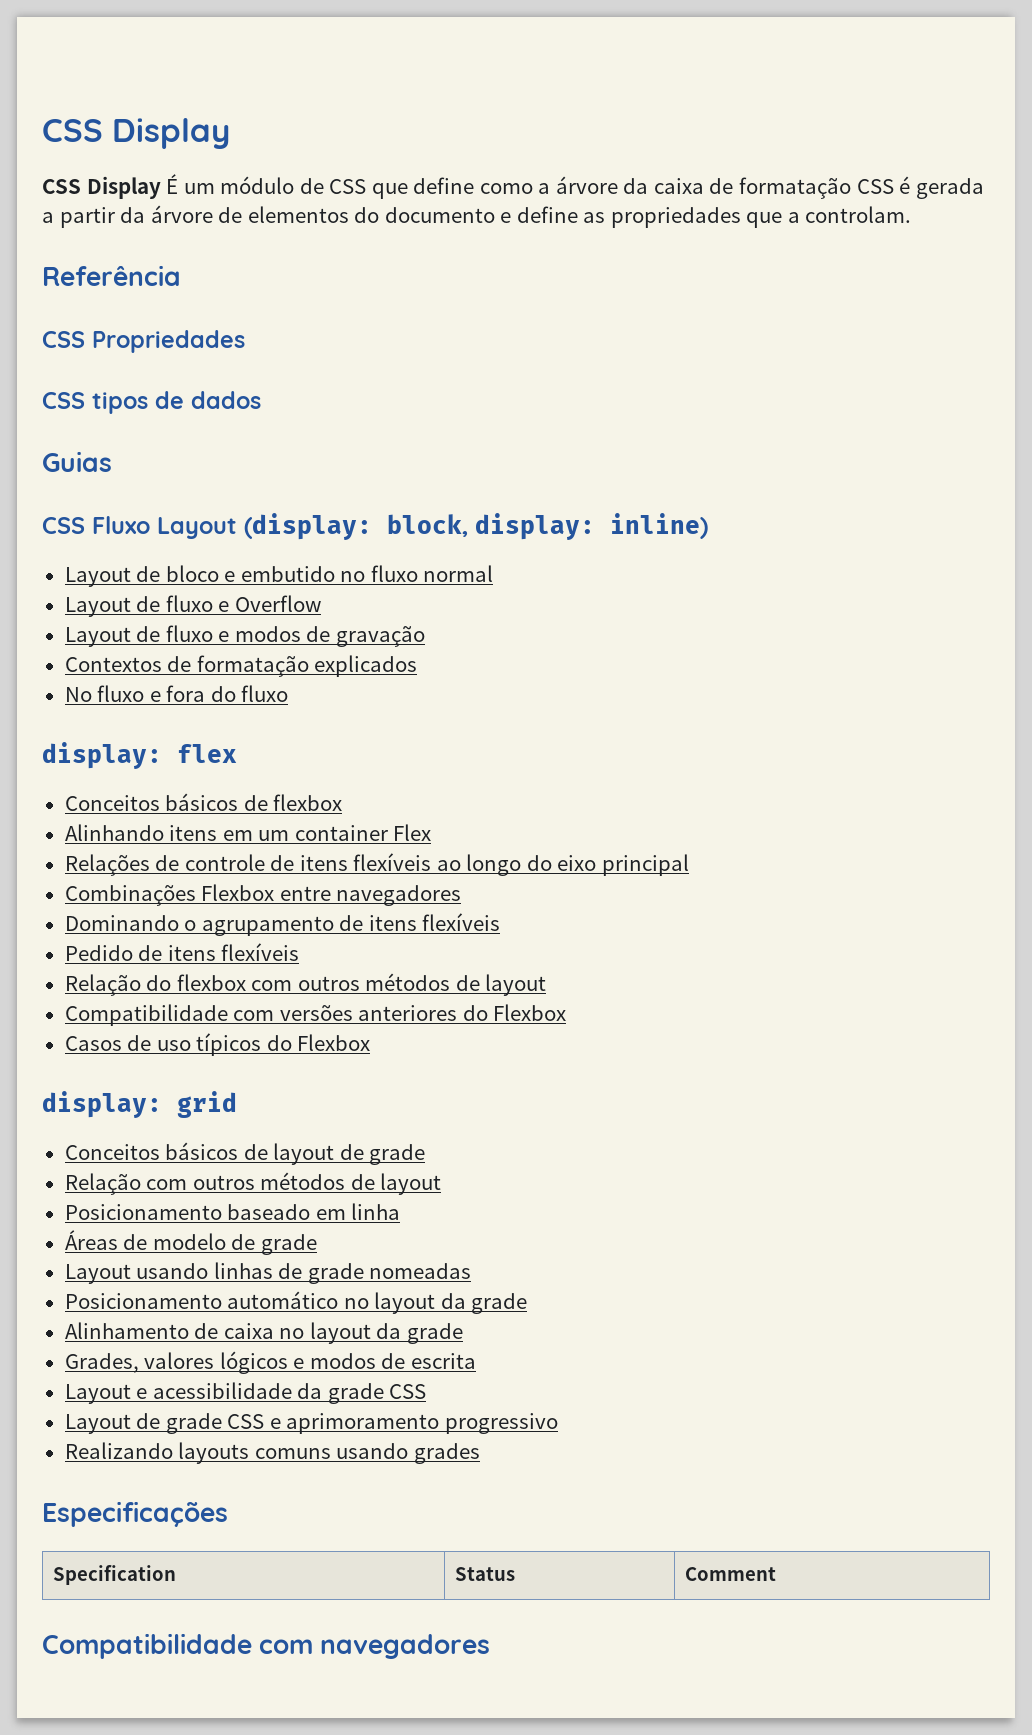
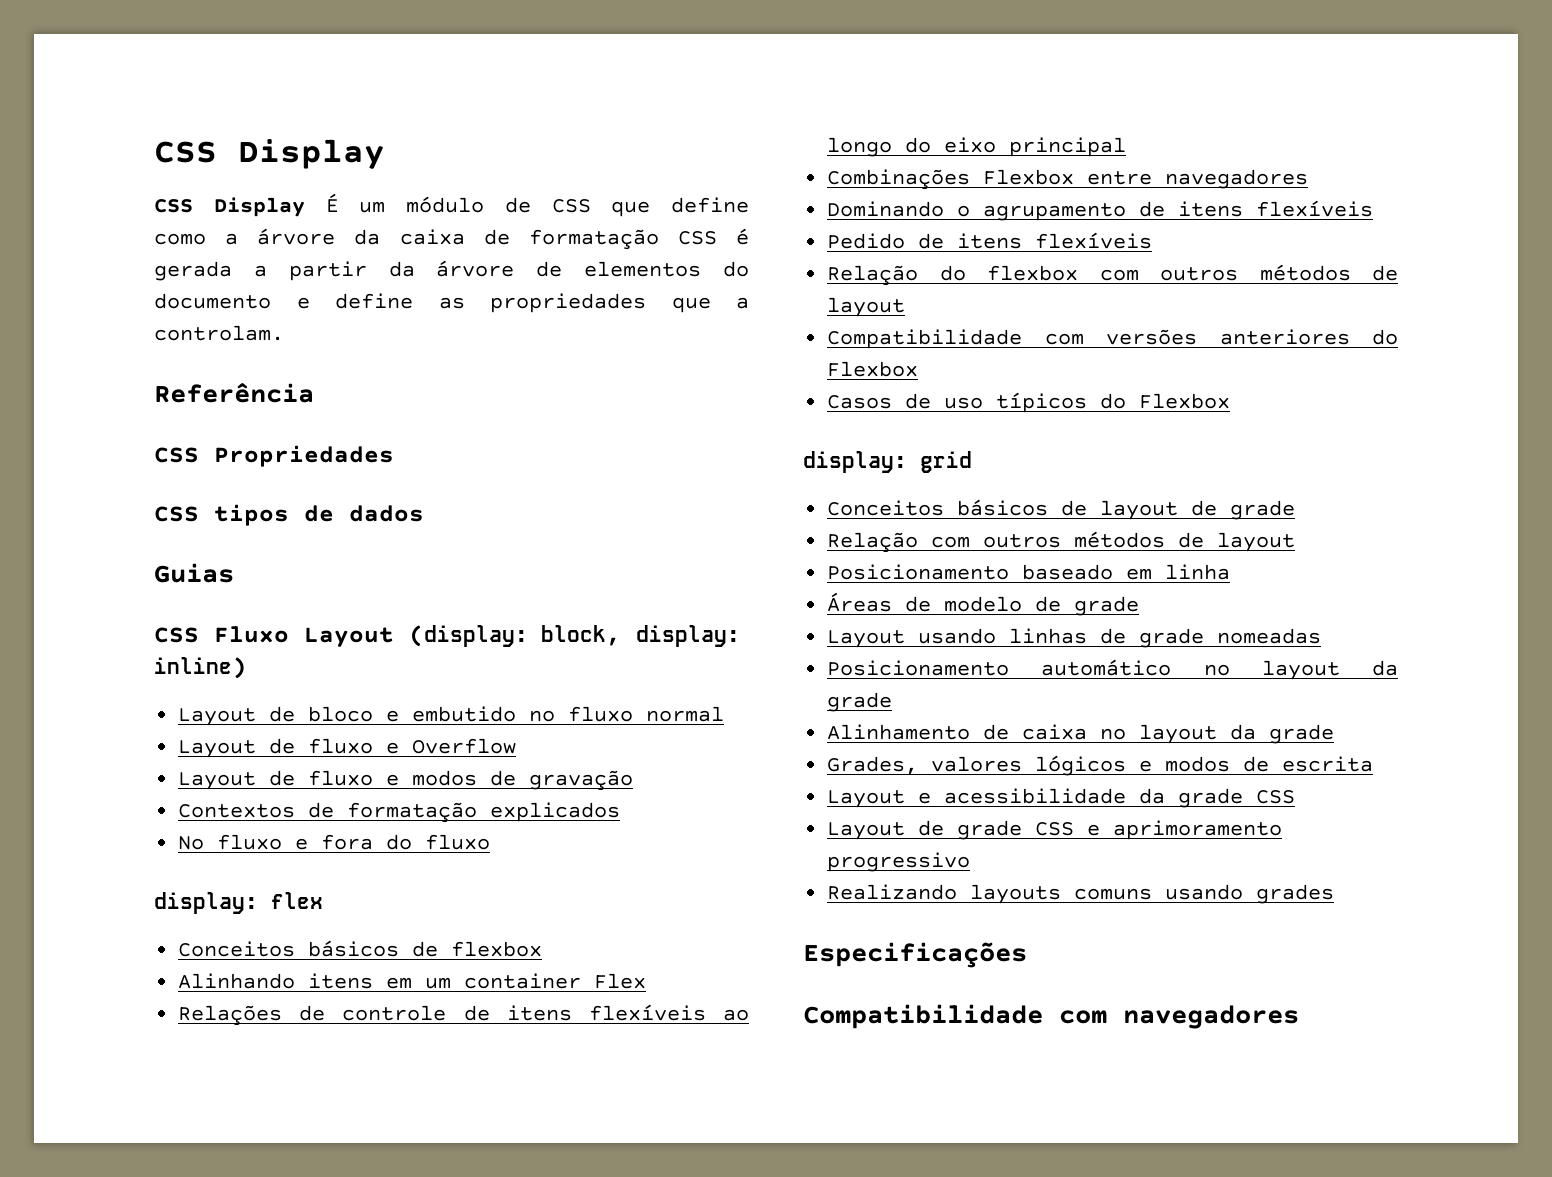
[53,1565,177,1585] [455,1567,516,1581] [685,1567,777,1581] // Specification | Status | Comment -> (1027, 955) none

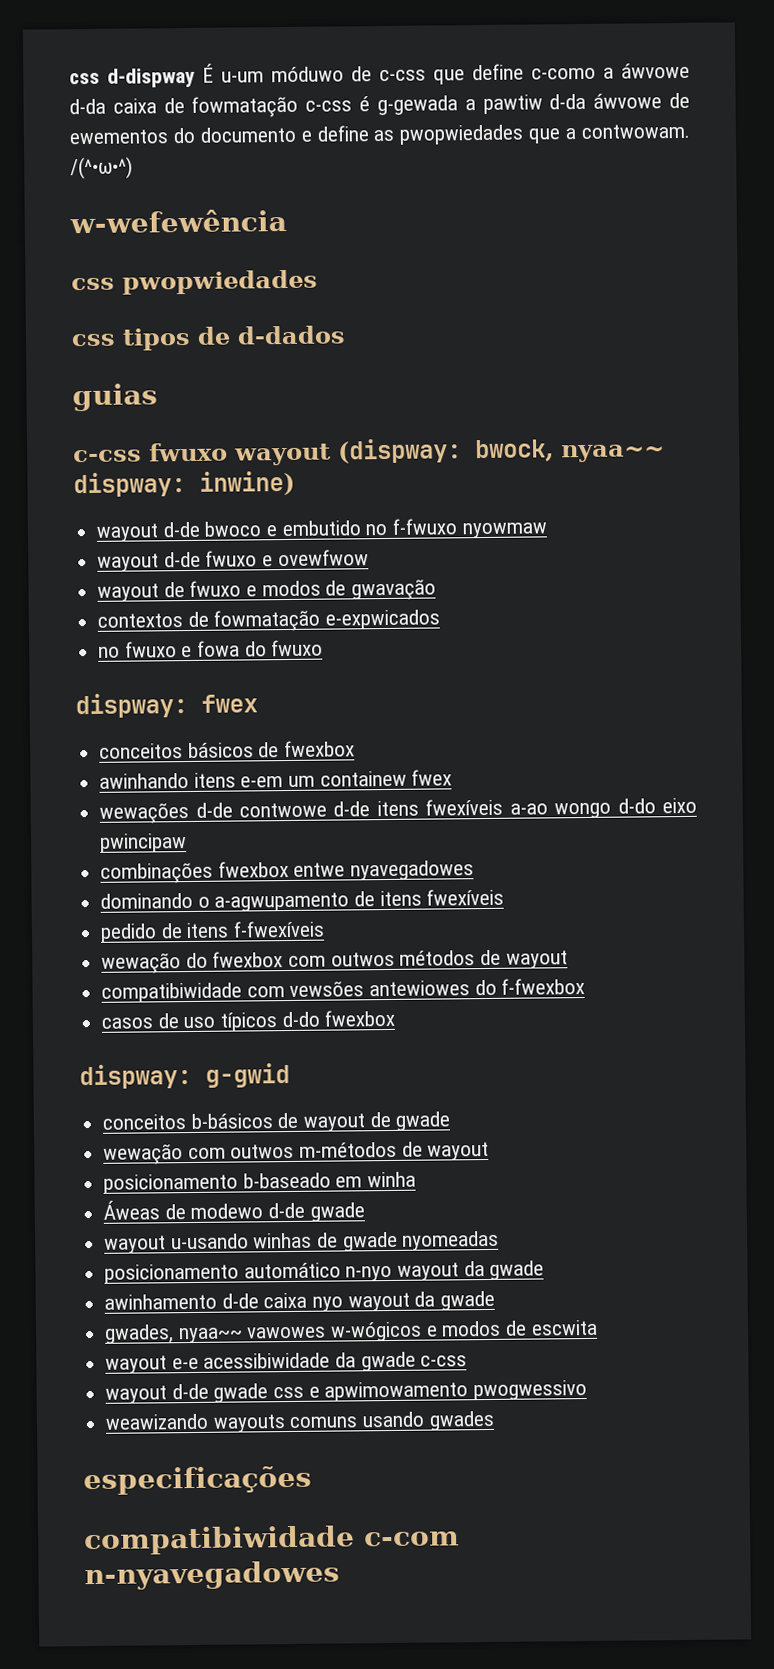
[154,139,385,169] [154,193,749,217] [154,228,749,250] [154,260,702,281] CSS Display // CSS Display É um módulo de CSS que define como a árvore da caixa de formatação CSS é gerada a partir da árvore de elementos -> [69,62,690,88] [69,92,690,118] [69,129,168,145] css d-dispway É u-um móduwo de c-css que define c-como a áwvowe d-da caixa de fowmatação c-css é g-gewada a pawtiw d-da áwvowe de ewementos
[490,293,646,313] propriedades -> [399,124,525,145] pwopwiedades
[154,325,284,341] [154,383,314,403] [154,445,394,467] [154,504,424,526] [154,563,234,583] [154,625,740,647] [154,657,247,679] [178,706,725,726] [178,738,517,758] [178,770,634,791] [178,802,621,823] [178,834,491,850] [154,892,323,914] [178,940,543,957] [178,973,647,989] [178,1004,749,1026] [827,137,1127,157] [827,169,1309,190] [827,200,1374,221] [827,232,1153,249] [827,264,1398,286] [827,297,906,317] [827,329,1398,349] [827,361,919,377] [827,392,1231,413] [803,451,972,473] [827,499,1296,520] [827,531,1296,553] [827,564,1231,580] [827,592,1140,616] [827,628,1322,648] [827,659,1398,680] [827,692,893,712] [827,724,1335,744] [827,755,1374,776] [827,788,1296,808] [827,820,1283,840] [827,852,971,872] [827,884,1335,904] [803,942,1027,968] [803,1004,1299,1029] controlam. // Referência // CSS Propriedades // CSS tipos de dados // Guias // CSS Fluxo Layout (display: block, display: inline) // Layout de bloco e embutido no fluxo normal // Layout de fluxo e Overflow // Layout de fluxo e modos de gravação // Contextos de formatação explicados // No fluxo e fora do fluxo // display: flex // Conceitos básicos de flexbox // Alinhando itens em um container Flex // Relações de controle de itens flexíveis ao longo do eixo principal // Combinações Flexbox entre navegadores // Dominando o agrupamento de itens flexíveis // Pedido de itens flexíveis // Relação do flexbox com outros métodos de layout // Compatibilidade com versões anteriores do Flexbox // Casos de uso típicos do Flexbox // display: grid // Conceitos básicos de layout de grade // Relação com outros métodos de layout // Posicionamento baseado em linha // Áreas de modelo de grade // Layout usando linhas de grade nomeadas // Posicionamento automático no layout da grade // Alinhamento de caixa no layout da grade // Grades, valores lógicos e modos de escrita // Layout e acessibilidade da grade CSS // Layout de grade CSS e aprimoramento progressivo // Realizando layouts comuns usando grades // Especificações // Compatibilidade com navegadores -> [581,123,691,139] [70,156,133,180] [69,208,287,234] [71,269,318,295] [71,325,346,351] [72,383,158,412] [73,438,665,466] [73,470,295,498] [96,518,548,542] [97,549,369,572] [97,579,437,602] [97,609,441,632] [98,639,324,658] [75,693,258,719] [99,740,356,759] [99,769,453,789] [99,797,697,824] [99,833,188,853] [100,860,475,884] [100,888,505,912] [100,920,326,943] [101,949,568,974] [101,977,586,1003] [101,1009,396,1032] [79,1063,290,1090] [102,1111,451,1132] [103,1141,490,1165] [103,1171,417,1194] [103,1200,365,1222] [104,1230,500,1254] [104,1260,545,1284] [104,1290,496,1312] [104,1319,598,1344] [105,1351,468,1374] [105,1379,588,1404] [105,1410,495,1433] [83,1465,312,1496] [84,1525,460,1556] [84,1560,340,1591] contwowam. /(^•ω•^) // w-wefewência // css pwopwiedades // css tipos de d-dados // guias // c-css fwuxo wayout (dispway: bwock, nyaa~~ dispway: inwine) // wayout d-de bwoco e embutido no f-fwuxo nyowmaw // wayout d-de fwuxo e ovewfwow // wayout de fwuxo e modos de gwavação // contextos de fowmatação e-expwicados // no fwuxo e fowa do fwuxo // dispway: fwex // conceitos básicos de fwexbox // awinhando itens e-em um containew fwex // wewações d-de contwowe d-de itens fwexíveis a-ao wongo d-do eixo pwincipaw // combinações fwexbox entwe nyavegadowes // dominando o a-agwupamento de itens fwexíveis // pedido de itens f-fwexíveis // wewação do fwexbox com outwos métodos de wayout // compatibiwidade com vewsões antewiowes do f-fwexbox // casos de uso típicos d-do fwexbox // dispway: g-gwid // conceitos b-básicos de wayout de gwade // wewação com outwos m-métodos de wayout // posicionamento b-baseado em winha // Áweas de modewo d-de gwade // wayout u-usando winhas de gwade nyomeadas // posicionamento automático n-nyo wayout da gwade // awinhamento d-de caixa nyo wayout da gwade // gwades, nyaa~~ vawowes w-wógicos e modos de escwita // wayout e-e acessibiwidade da gwade c-css // wayout d-de gwade css e apwimowamento pwogwessivo // weawizando wayouts comuns usando gwades // especificações // compatibiwidade c-com n-nyavegadowes

